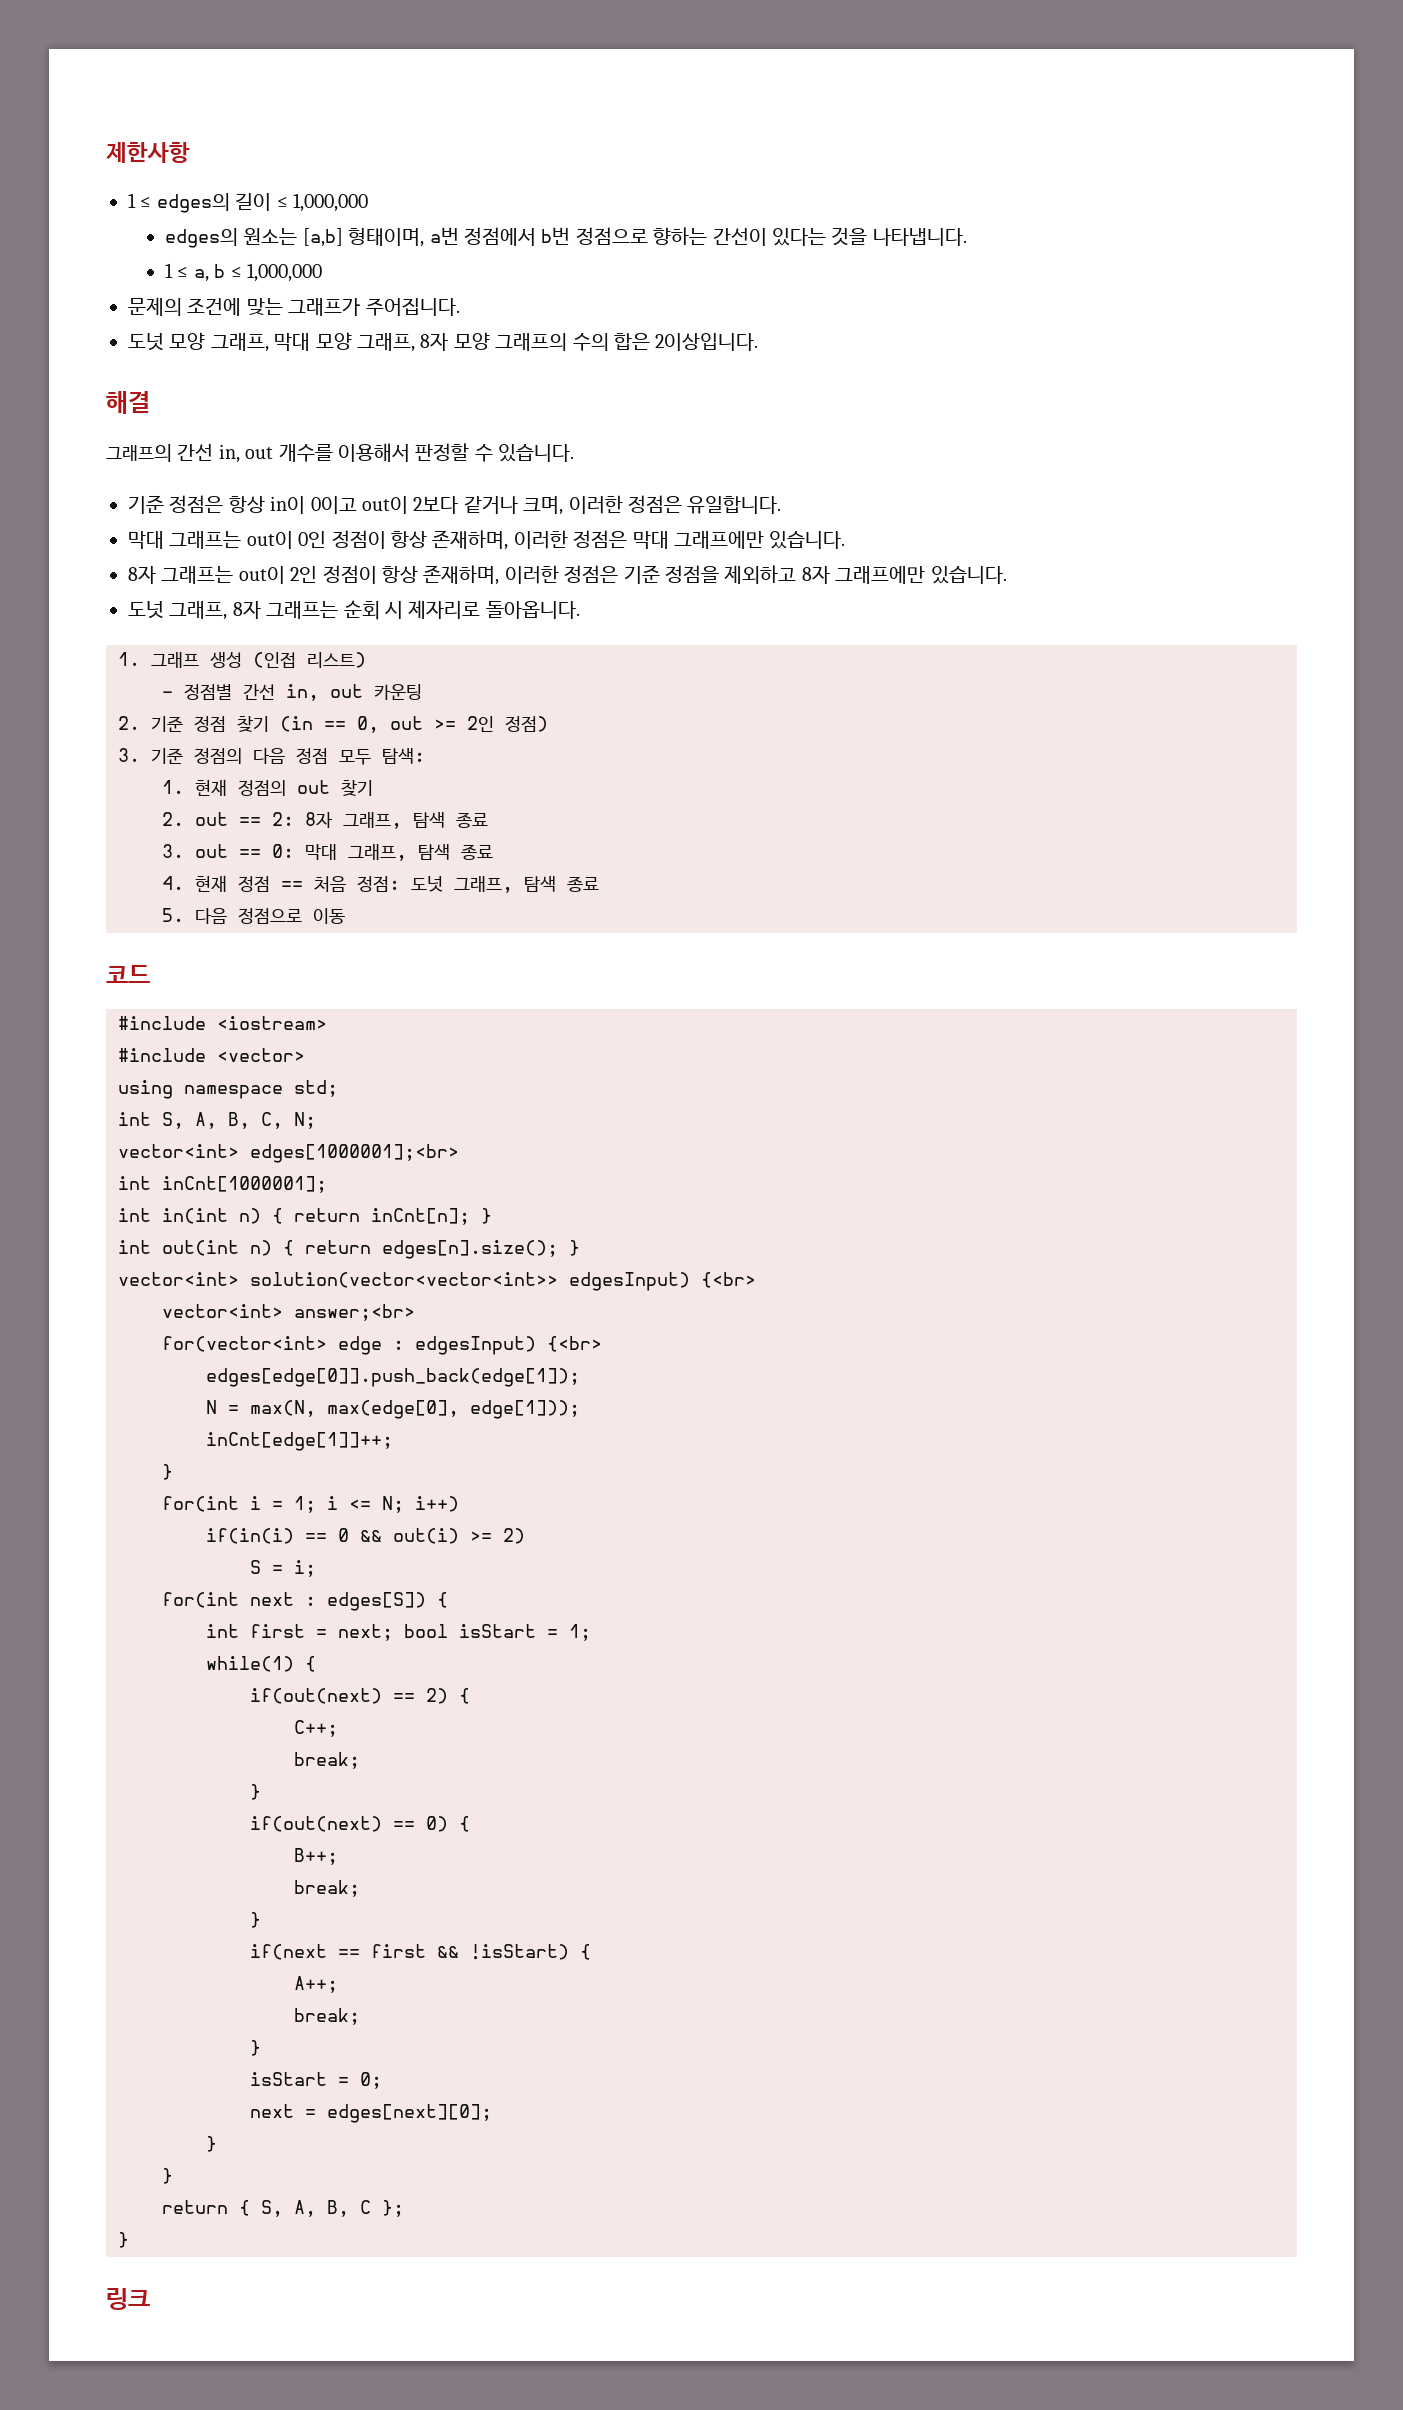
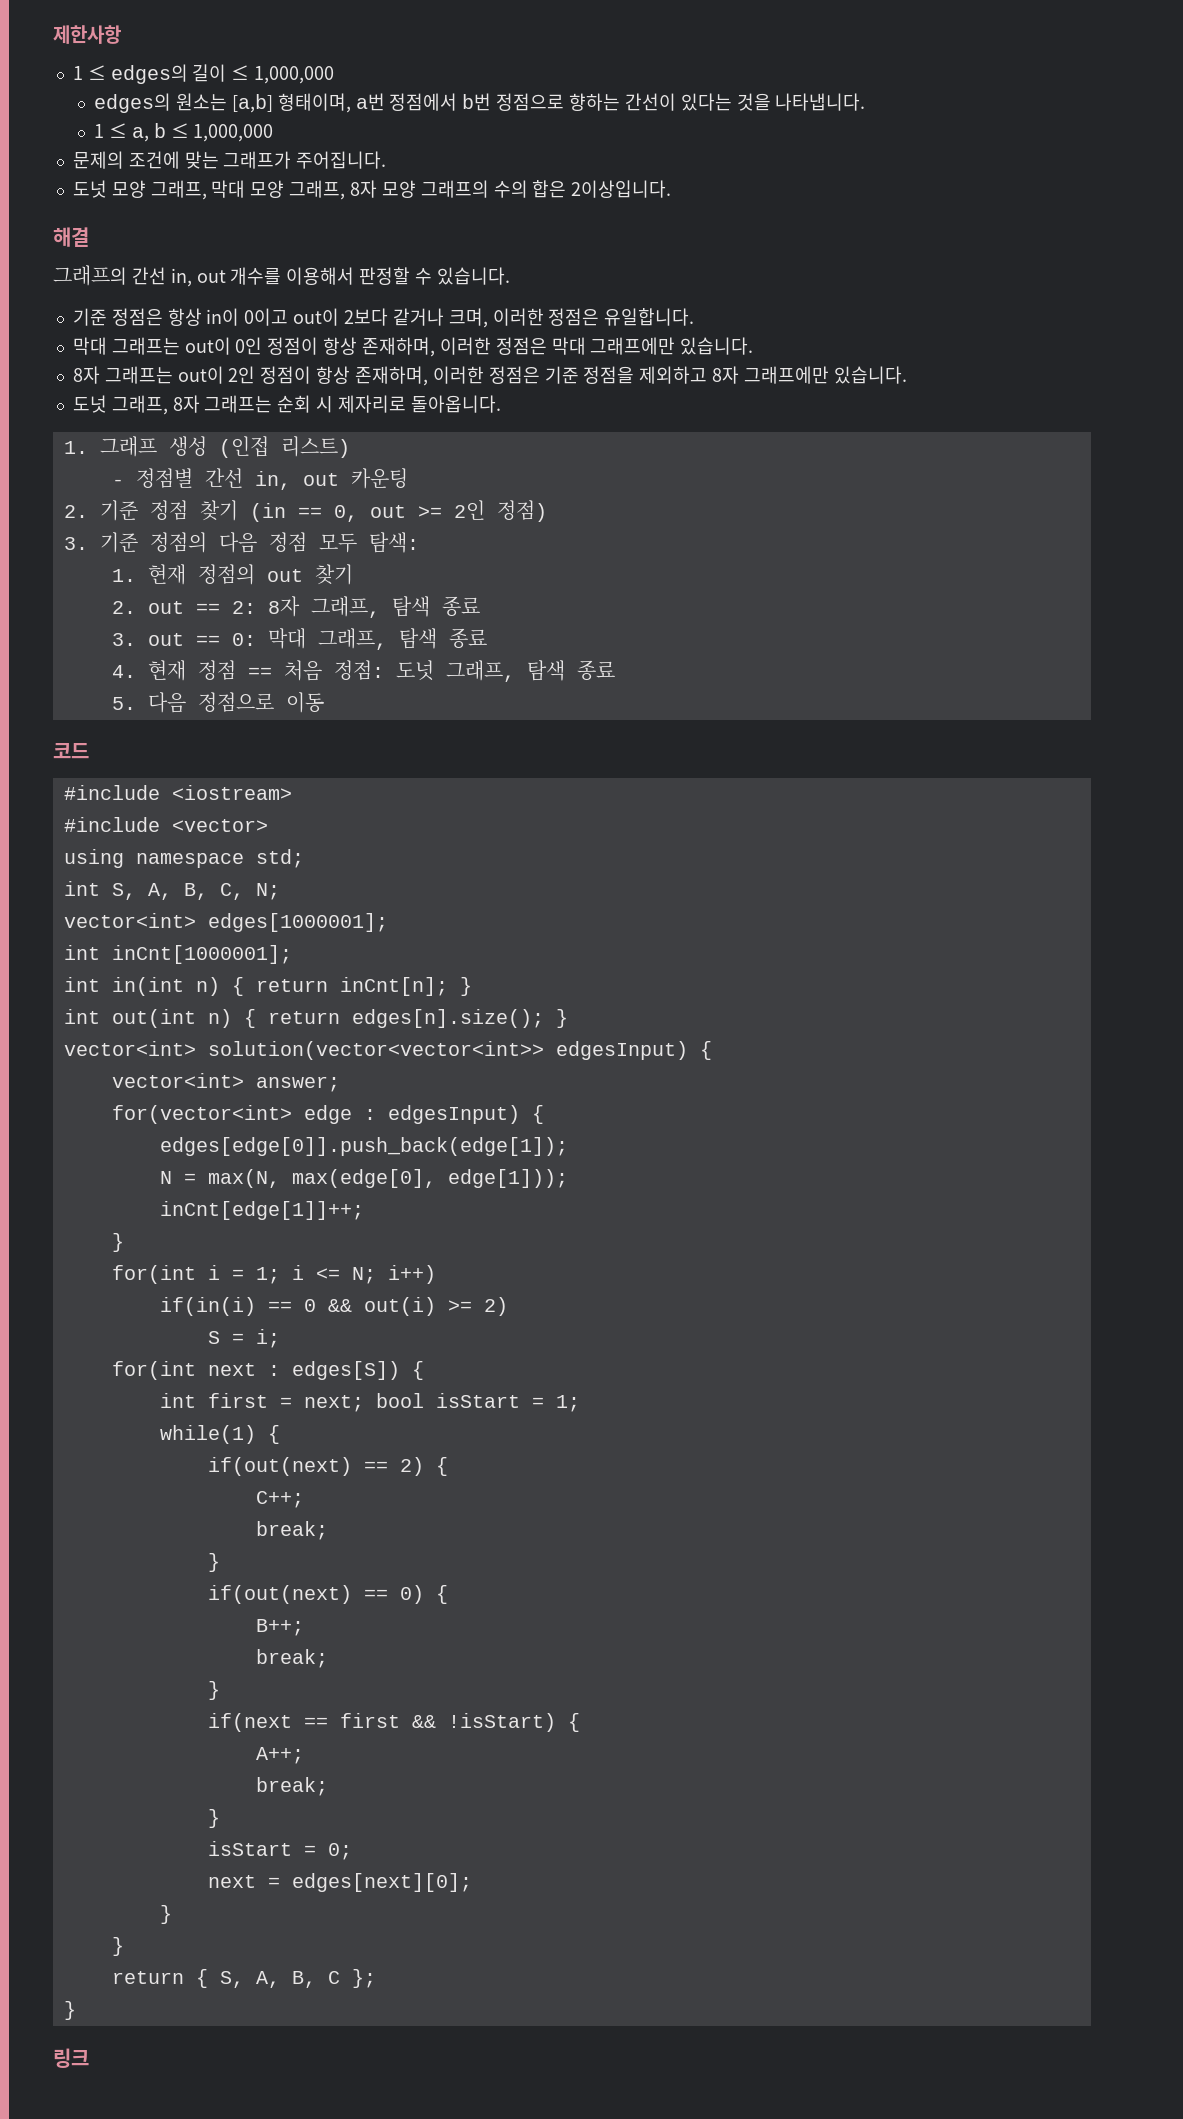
[250,1144,459,1163] edges[1000001];<br> -> [207,913,388,932] edges[1000001];
[701,1272,756,1288] [162,1304,415,1321] {<br> // vector<int> answer;<br> -> [699,1041,712,1060] [111,1073,340,1092] { // vector<int> answer;
[547,1336,602,1352] {<br> -> [531,1105,544,1124] {

